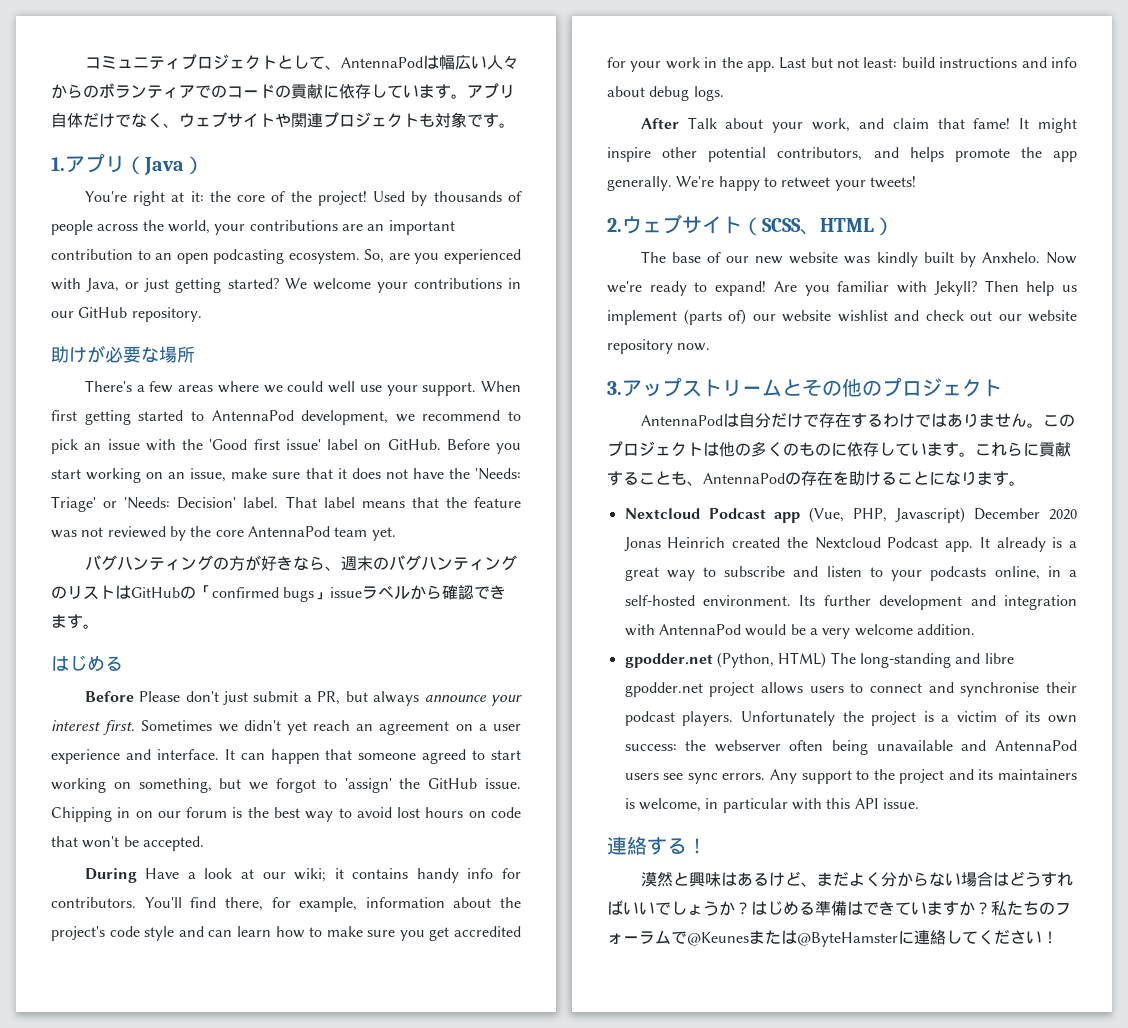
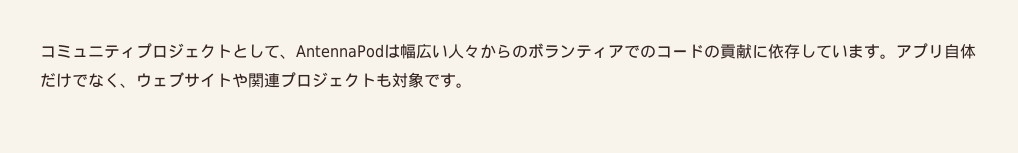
[51,153,204,175] [84,191,523,206] [51,220,455,235] [51,249,521,264] [51,278,521,293] [51,307,202,322] [51,345,195,363] [84,380,521,396] [51,410,521,425] [51,439,521,454] [51,468,521,483] [51,496,522,512] [51,526,396,541] [84,555,517,571] [51,585,507,602] [51,614,99,629] [51,655,123,671] [84,691,522,706] [51,720,521,735] [51,749,521,764] [51,778,522,793] [51,807,521,822] [51,836,204,851] [84,868,521,883] [51,897,521,912] [51,926,521,941] [607,57,1078,72] [607,86,724,101] [640,117,1077,133] [607,147,1077,162] [607,176,916,191] [607,214,894,236] [640,251,1077,267] [607,280,1077,296] [607,309,1077,325] [607,339,711,354] [607,377,1002,397] [640,413,1075,428] [607,441,1071,457] [607,471,1025,486] [624,507,1077,523] [623,537,1077,552] [624,566,1077,581] [624,595,1077,610] [624,624,975,639] [624,652,1014,668] [624,682,1077,697] [624,711,1077,726] [624,740,1077,755] [624,769,1077,784] [624,798,919,813] [607,836,707,855] [640,871,1073,887] [607,900,1071,916] [607,930,1058,947] // 1.アプリ（Java） // You're right at it: the core of the project! Used by thousands of people across the world, your contributions are an important contribution to an open podcasting ecosystem. So, are you experienced with Java, or just getting started? We welcome your contributions in our GitHub repository. // 助けが必要な場所 // There's a few areas where we could well use your support. When first getting started to AntennaPod development, we recommend to pick an issue with the 'Good first issue' label on GitHub. Before you start working on an issue, make sure that it does not have the 'Needs: Triage' or 'Needs: Decision' label. That label means that the feature was not reviewed by the core AntennaPod team yet. // バグハンティングの方が好きなら、週末のバグハンティングのリストはGitHubの「confirmed bugs」issueラベルから確認できます。 // はじめる // Before Please don't just submit a PR, but always announce your interest first. Sometimes we didn't yet reach an agreement on a user experience and interface. It can happen that someone agreed to start working on something, but we forgot to 'assign' the GitHub issue. Chipping in on our forum is the best way to avoid lost hours on code that won't be accepted. // During Have a look at our wiki; it contains handy info for contributors. You'll find there, for example, information about the project's code style and can learn how to make sure you get accredited for your work in the app. Last but not least: build instructions and info about debug logs. // After Talk about your work, and claim that fame! It might inspire other potential contributors, and helps promote the app generally. We're happy to retweet your tweets! // 2.ウェブサイト（SCSS、HTML） // The base of our new website was kindly built by Anxhelo. Now we're ready to expand! Are you familiar with Jekyll? Then help us implement (parts of) our website wishlist and check out our website repository now. // 3.アップストリームとその他のプロジェクト // AntennaPodは自分だけで存在するわけではありません。このプロジェクトは他の多くのものに依存しています。これらに貢献することも、AntennaPodの存在を助けることになります。 // Nextcloud Podcast app (Vue, PHP, Javascript) December 2020 Jonas Heinrich created the Nextcloud Podcast app. It already is a great way to subscribe and listen to your podcasts online, in a self-hosted environment. Its further development and integration with AntennaPod would be a very welcome addition. // gpodder.net (Python, HTML) The long-standing and libre gpodder.net project allows users to connect and synchronise their podcast players. Unfortunately the project is a victim of its own success: the webserver often being unavailable and AntennaPod users see sync errors. Any support to the project and its maintainers is welcome, in particular with this API issue. // 連絡する！ // 漠然と興味はあるけど、まだよく分からない場合はどうすればいいでしょうか？はじめる準備はできていますか？私たちのフォーラムで@Keunesまたは@ByteHamsterに連絡してください！ -> (472, 85) none

